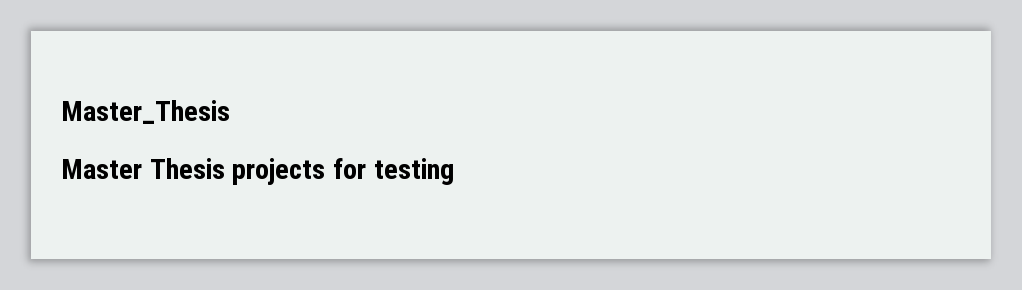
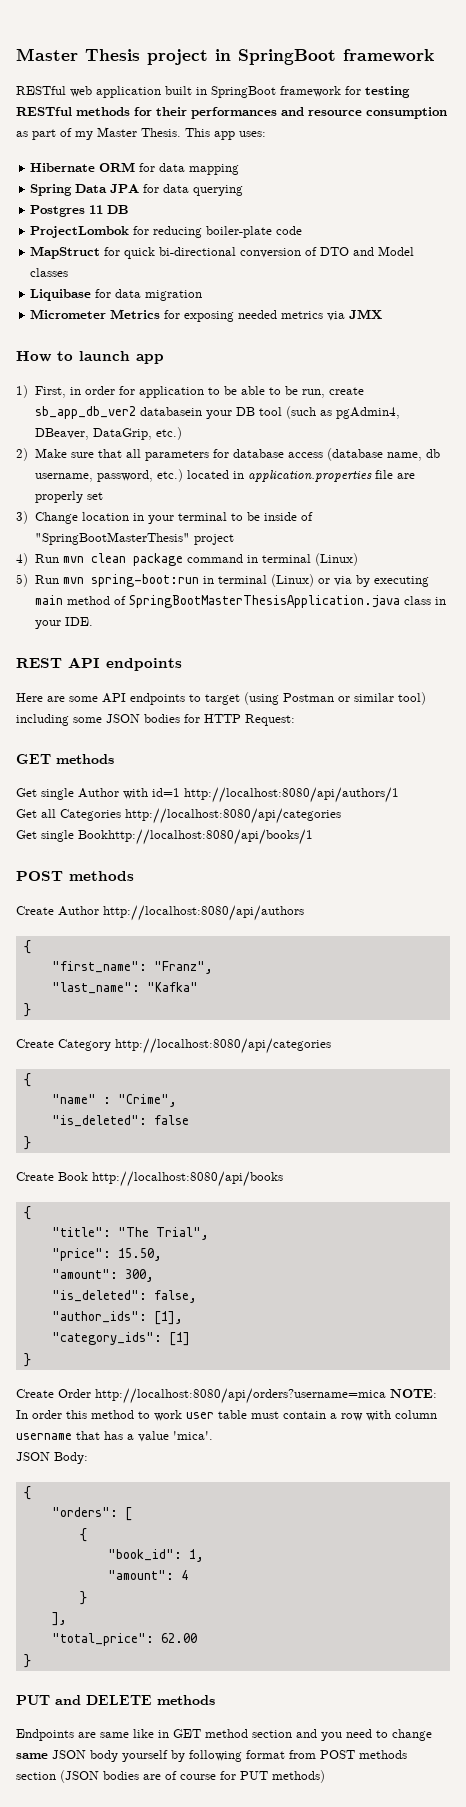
[61,100,230,124] Master_Thesis // -> (16, 54) none
[232,158,454,185] projects for testing -> [147,49,434,65] [16,86,410,98] [16,107,447,119] [16,127,266,140] [30,162,240,175] [30,184,244,196] [30,205,130,217] [30,226,303,238] [30,246,415,259] [30,268,69,277] [30,289,203,301] [30,309,383,322] [16,351,164,364] [16,385,364,398] [34,406,400,419] [34,427,182,440] [16,448,440,461] [34,469,415,482] [34,491,103,503] [16,511,313,524] [34,532,234,545] [16,553,358,566] [16,574,429,587] [34,595,446,608] [34,617,93,629] [16,657,182,671] [16,692,426,705] [16,714,295,726] [16,754,114,764] [16,787,399,803] [16,808,341,824] [16,829,313,845] [16,871,134,881] [16,905,304,921] [23,940,31,954] [51,961,213,974] [51,982,198,994] [23,1003,31,1017] [16,1038,331,1054] [23,1073,31,1087] [51,1094,177,1107] [51,1115,189,1127] [23,1136,31,1150] [16,1171,283,1187] [23,1206,31,1220] [51,1227,209,1240] [51,1248,162,1261] [51,1269,154,1282] [51,1290,197,1303] [51,1311,183,1325] [51,1332,190,1346] [23,1353,31,1367] [16,1388,437,1404] [16,1410,437,1421] [16,1431,213,1442] [16,1452,88,1464] [23,1486,31,1500] [51,1507,132,1521] [79,1528,87,1542] [107,1549,204,1562] [107,1570,188,1580] [79,1591,87,1605] [51,1612,67,1626] [51,1633,197,1646] [23,1654,31,1668] [16,1695,215,1705] [16,1729,432,1741] [16,1750,407,1762] [16,1770,325,1783] project in SpringBoot framework // RESTful web application built in SpringBoot framework for testing RESTful methods for their performances and resource consumption as part of my Master Thesis. This app uses: // Hibernate ORM for data mapping // Spring Data JPA for data querying // Postgres 11 DB // ProjectLombok for reducing boiler-plate code // MapStruct for quick bi-directional conversion of DTO and Model classes // Liquibase for data migration // Micrometer Metrics for exposing needed metrics via JMX // How to launch app // 1) First, in order for application to be able to be run, create sb_app_db_ver2 databasein your DB tool (such as pgAdmin4, DBeaver, DataGrip, etc.) // 2) Make sure that all parameters for database access (database name, db username, password, etc.) located in application.properties file are properly set // 3) Change location in your terminal to be inside of "SpringBootMasterThesis" project // 4) Run mvn clean package command in terminal (Linux) // 5) Run mvn spring-boot:run in terminal (Linux) or via by executing main method of SpringBootMasterThesisApplication.java class in your IDE. // REST API endpoints // Here are some API endpoints to target (using Postman or similar tool) including some JSON bodies for HTTP Request: // GET methods // Get single Author with id=1 http://localhost:8080/api/authors/1 // Get all Categories http://localhost:8080/api/categories // Get single Bookhttp://localhost:8080/api/books/1 // POST methods // Create Author http://localhost:8080/api/authors // { // "first_name": "Franz", // "last_name": "Kafka" // } // Create Category http://localhost:8080/api/categories // { // "name" : "Crime", // "is_deleted": false // } // Create Book http://localhost:8080/api/books // { // "title": "The Trial", // "price": 15.50, // "amount": 300, // "is_deleted": false, // "author_ids": [1], // "category_ids": [1] // } // Create Order http://localhost:8080/api/orders?username=mica NOTE: In order this method to work user table must contain a row with column username that has a value 'mica'. // JSON Body: // { // "orders": [ // { // "book_id": 1, // "amount": 4 // } // ], // "total_price": 62.00 // } // PUT and DELETE methods // Endpoints are same like in GET method section and you need to change same JSON body yourself by following format from POST methods section (JSON bodies are of course for PUT methods)

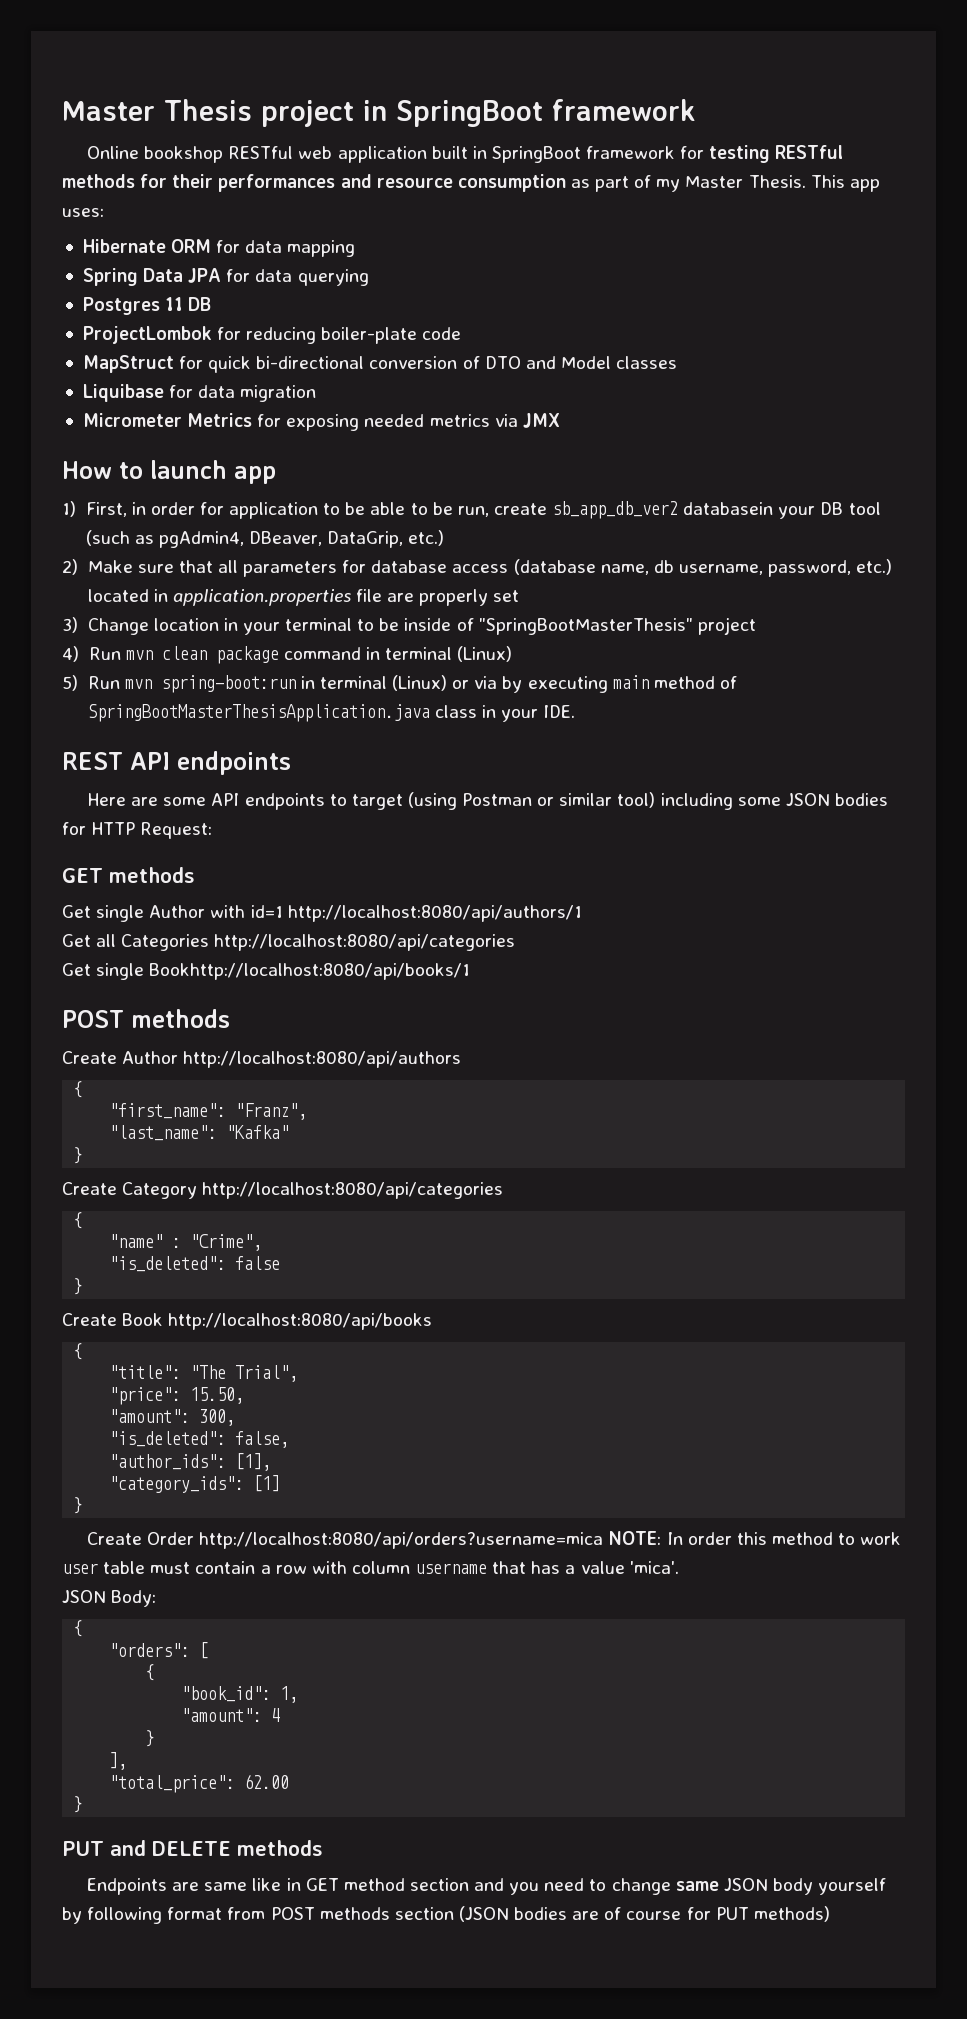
(434, 55) none -> [87,146,224,163] Online bookshop

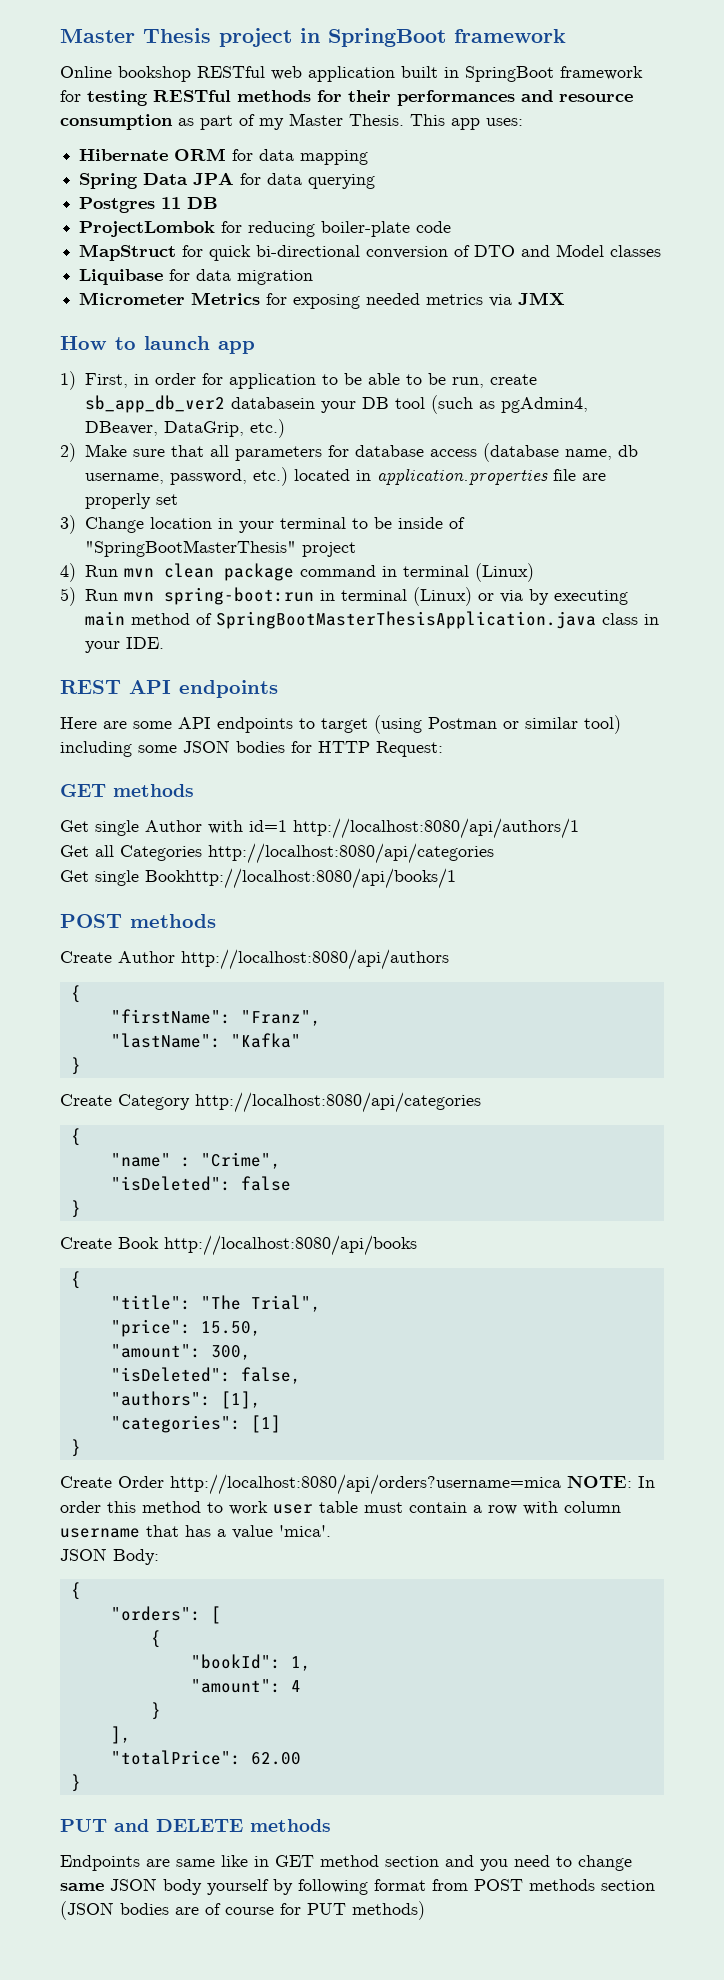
[109,1103,227,1119] "first_name": -> [110,1009,231,1024] "firstName":
[109,1125,218,1141] "last_name": -> [110,1033,221,1048] "lastName":
[109,1256,227,1272] "is_deleted": -> [110,1176,231,1191] "isDeleted":
[109,1431,227,1447] "is_deleted": -> [110,1367,231,1382] "isDeleted":
[109,1454,227,1470] "author_ids": -> [110,1391,211,1406] "authors":
[109,1476,245,1493] "category_ids": -> [110,1415,241,1433] "categories":
[181,1686,272,1702] "book_id": -> [190,1654,281,1669] "bookId":
[109,1775,236,1793] "total_price": -> [110,1750,241,1765] "totalPrice":

